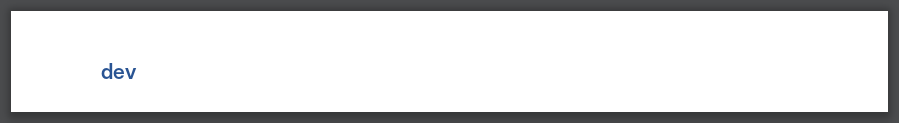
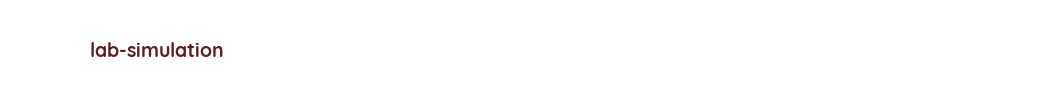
[101,63,137,79] dev -> [90,42,224,57] lab-simulation

